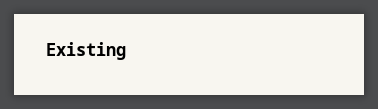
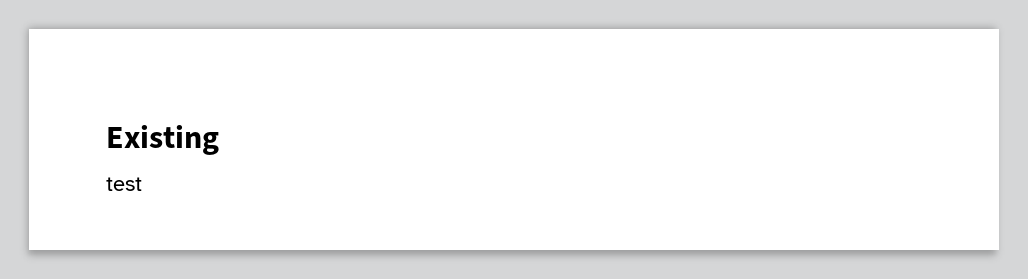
(126, 51) none -> [106,177,142,191] // test

